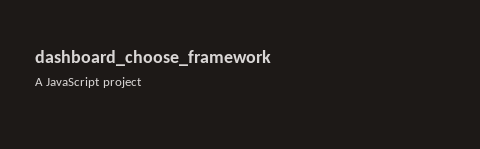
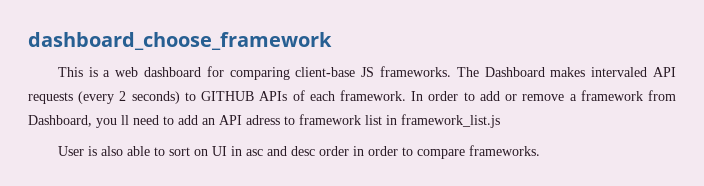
[35,77,142,88] A JavaScript project -> [57,66,676,80] [28,90,676,104] [28,114,500,128] [57,145,540,159] This is a web dashboard for comparing client-base JS frameworks. The Dashboard makes intervaled API requests (every 2 seconds) to GITHUB APIs of each framework. In order to add or remove a framework from Dashboard, you ll need to add an API adress to framework list in framework_list.js // User is also able to sort on UI in asc and desc order in order to compare frameworks.

